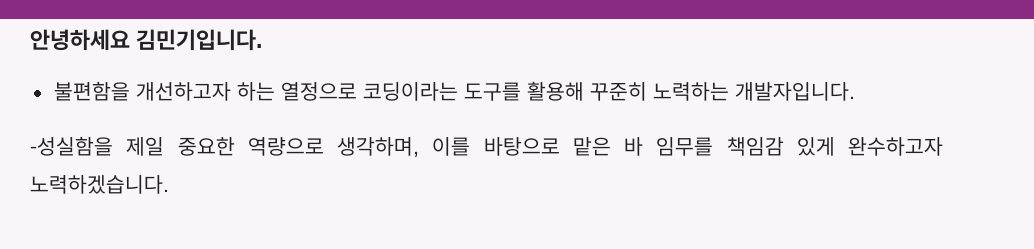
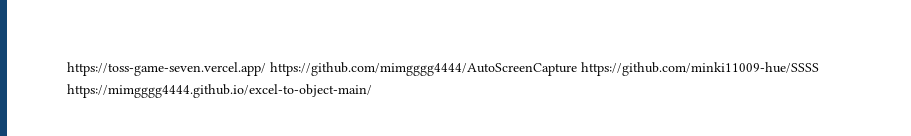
[30,29,263,51] [53,81,855,101] [30,136,943,157] [30,175,169,194] 안녕하세요 김민기입니다. // 불편함을 개선하고자 하는 열정으로 코딩이라는 도구를 활용해 꾸준히 노력하는 개발자입니다. // -성실함을 제일 중요한 역량으로 생각하며, 이를 바탕으로 맡은 바 임무를 책임감 있게 완수하고자 노력하겠습니다. -> [67,62,819,76] [67,84,372,98] https://toss-game-seven.vercel.app/ https://github.com/mimgggg4444/AutoScreenCapture https://github.com/minki11009-hue/SSSS https://mimgggg4444.github.io/excel-to-object-main/

